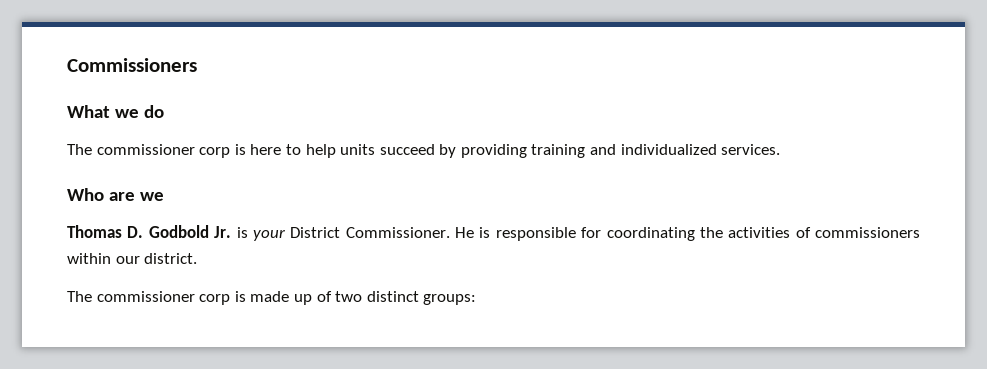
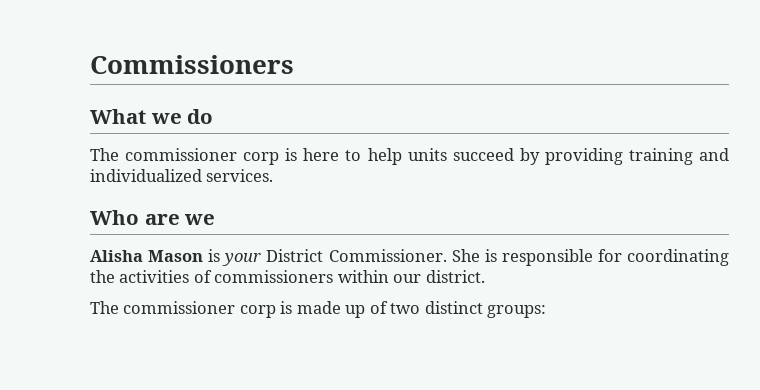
[67,225,232,238] Thomas D. Godbold Jr. -> [90,250,204,262] Alisha Mason
[455,227,474,238] He -> [451,249,480,262] She

